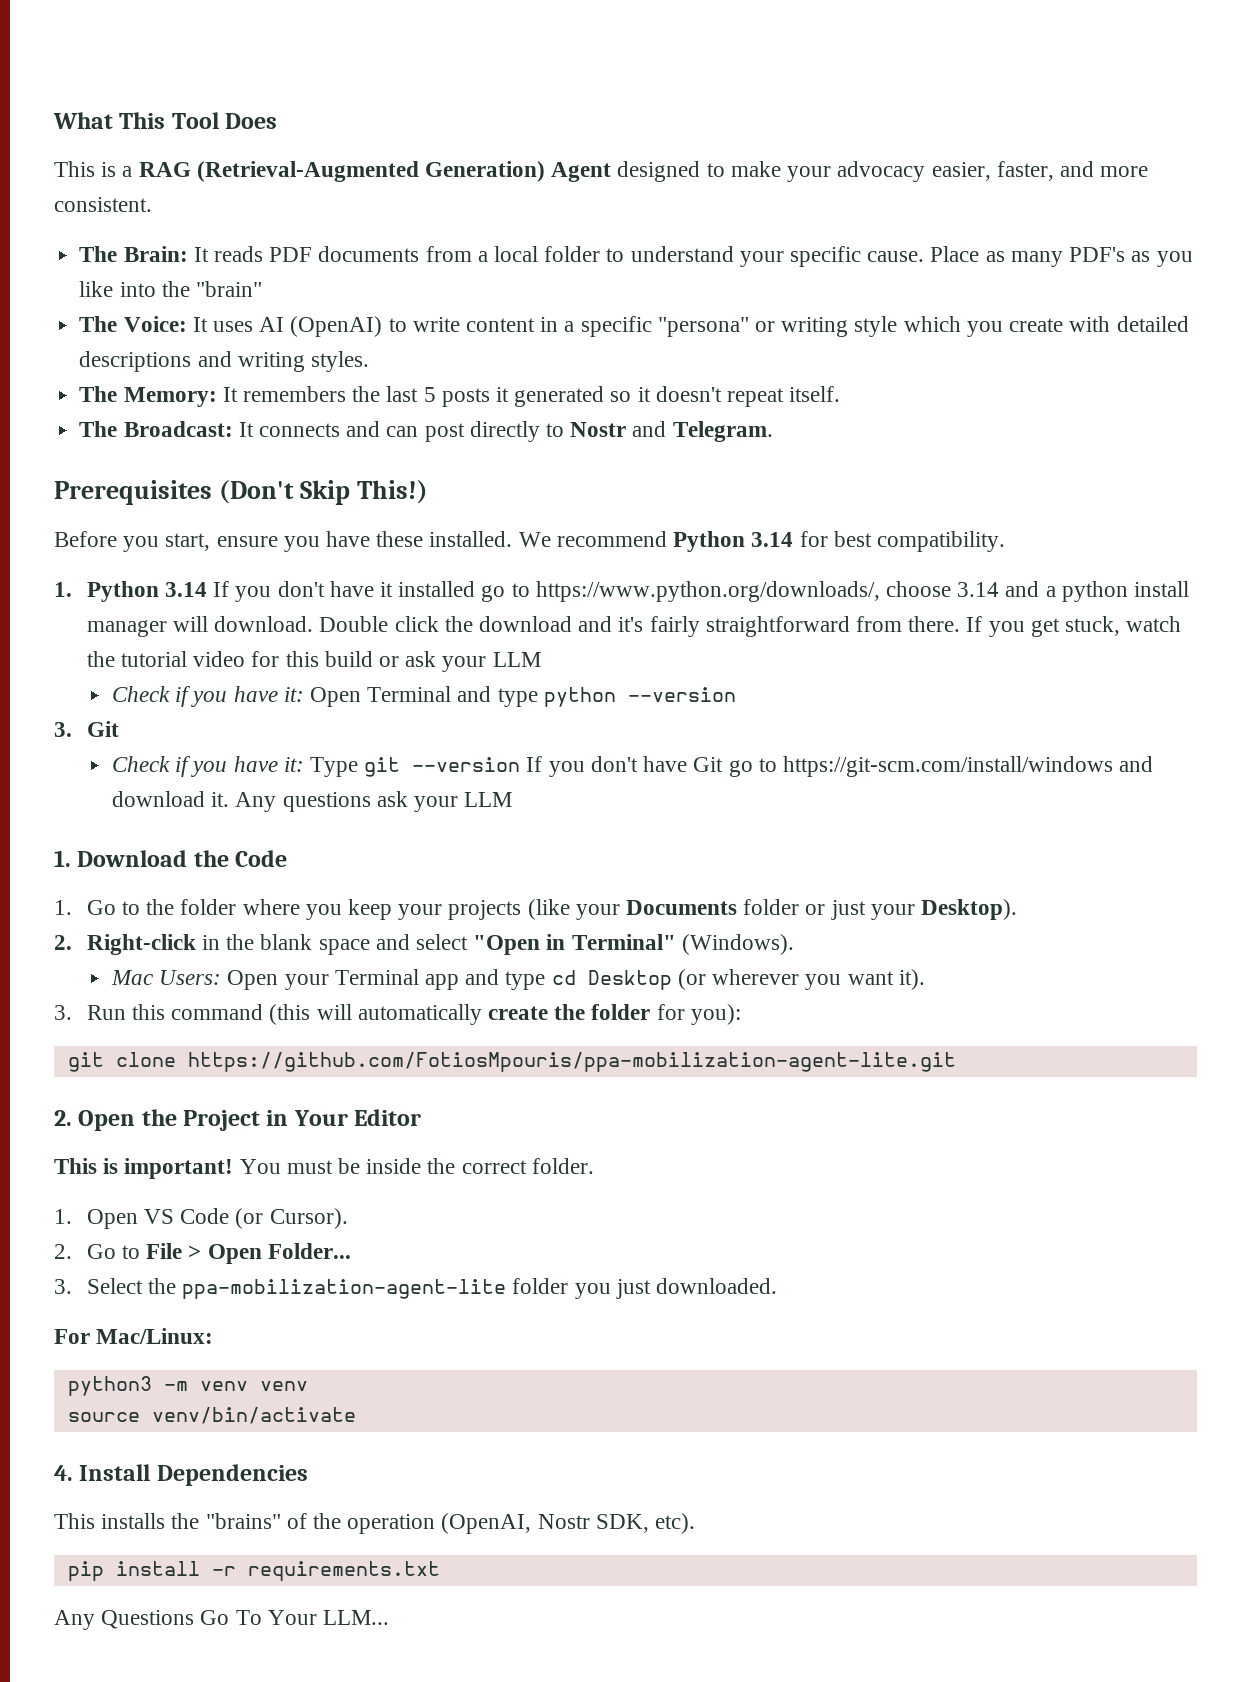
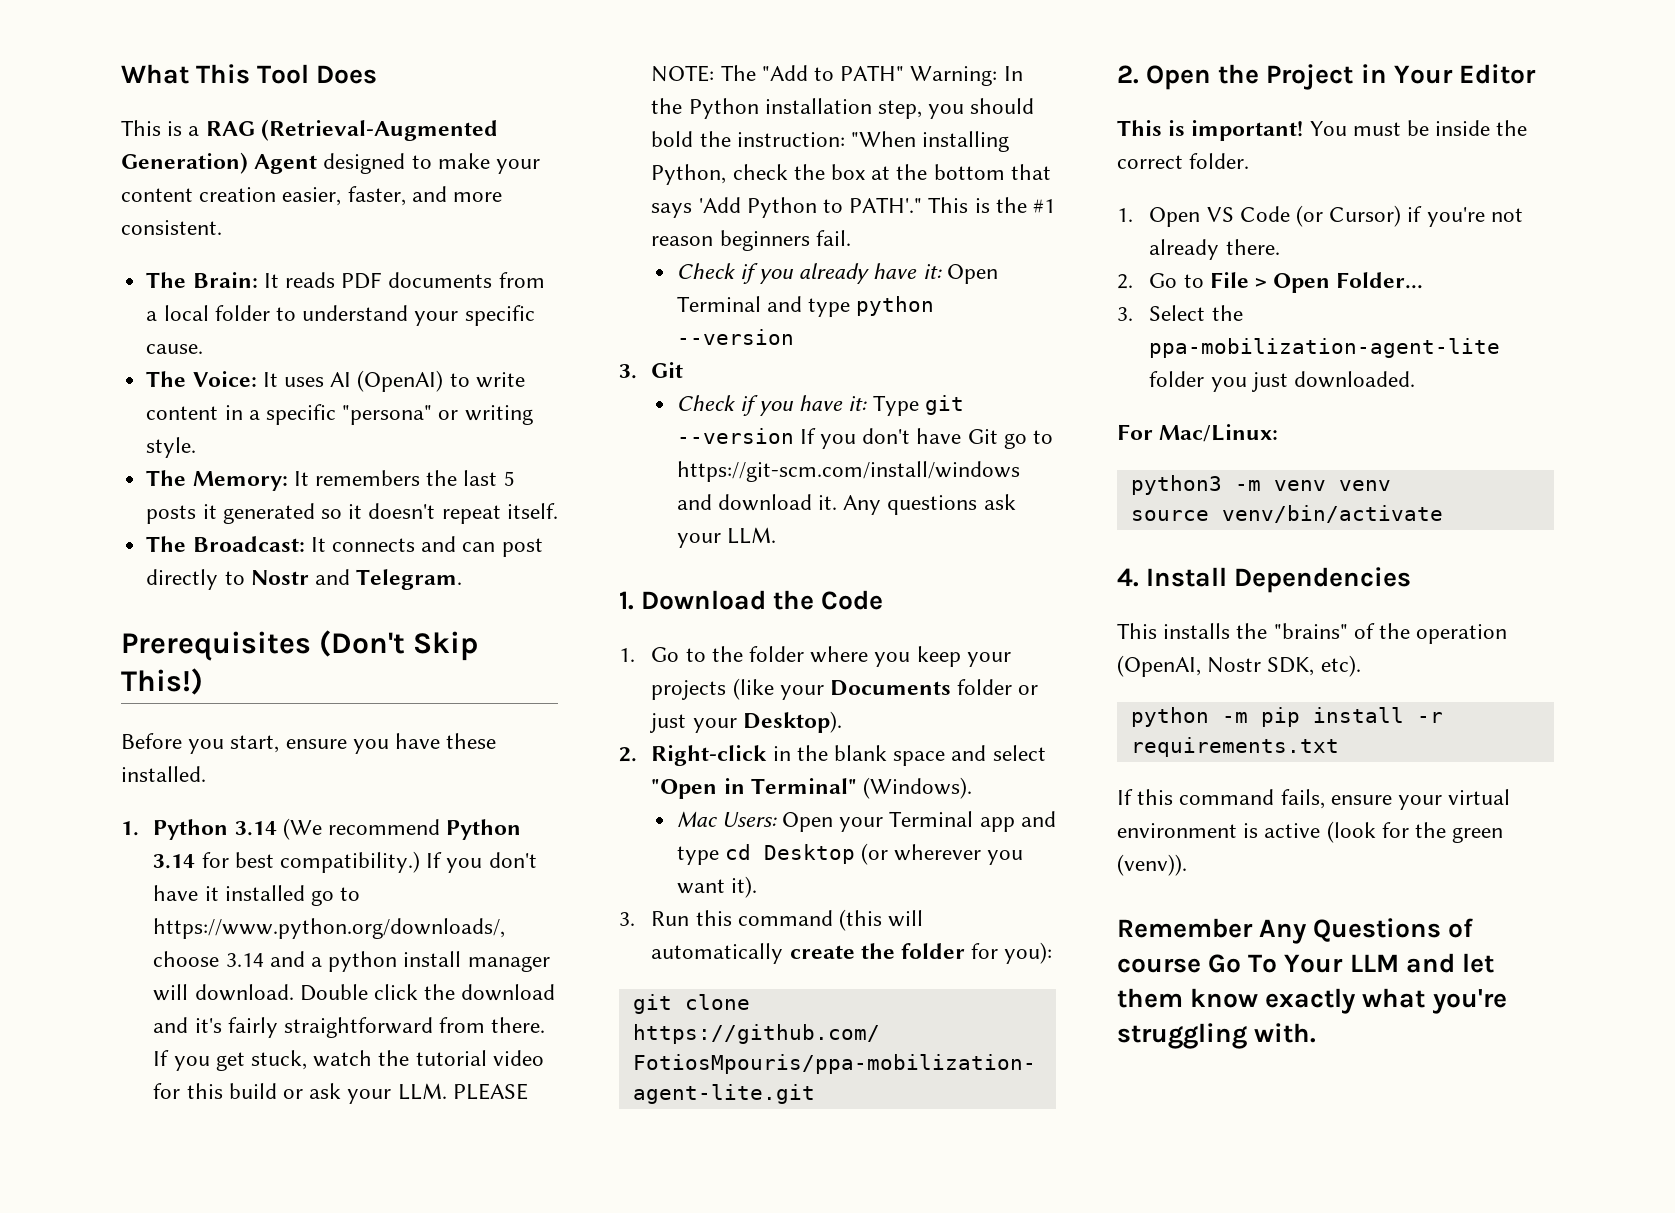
[837,161,926,182] advocacy -> [121,187,277,202] content creation
[930,246,1193,267] [79,281,262,297] Place as many PDF's as you like into the "brain" -> (204, 349) none
[854,316,1189,337] [79,351,369,372] style which you create with detailed descriptions and writing styles. -> [146,437,197,458] style.
[518,532,551,547] We -> [121,818,322,840] // 1. Python 3.14 (We
[876,531,1005,552] [54,581,207,602] compatibility. // 1. Python 3.14 -> [279,851,420,873] compatibility.)
[492,652,541,667] [111,686,228,707] LLM // Check if you -> [397,1083,528,1100] [651,65,1023,86] [651,98,1035,119] [651,131,1010,152] [651,164,1051,185] [651,197,1055,218] [651,230,851,251] [676,263,870,284] LLM. PLEASE NOTE: The "Add to PATH" Warning: In the Python installation step, you should bold the instruction: "When installing Python, check the box at the bottom that says 'Add Python to PATH'." This is the #1 reason beginners fail. // Check if you already
[464,792,513,807] LLM -> [726,527,776,544] LLM.
[269,1208,348,1229] Cursor). -> [1329,205,1523,227] [1149,239,1280,260] Cursor) if you're not already there.
(696, 1523) none -> [1130,707,1248,727] python -m
[54,1610,390,1630] Any Questions Go To Your LLM... -> [1117,789,1511,810] [1117,821,1504,843] [1117,854,1187,876] [1117,918,1474,944] [1117,953,1494,973] [1117,988,1507,1014] [1117,1023,1317,1049] If this command fails, ensure your virtual environment is active (look for the green (venv)). // Remember Any Questions of course Go To Your LLM and let them know exactly what you're struggling with.

